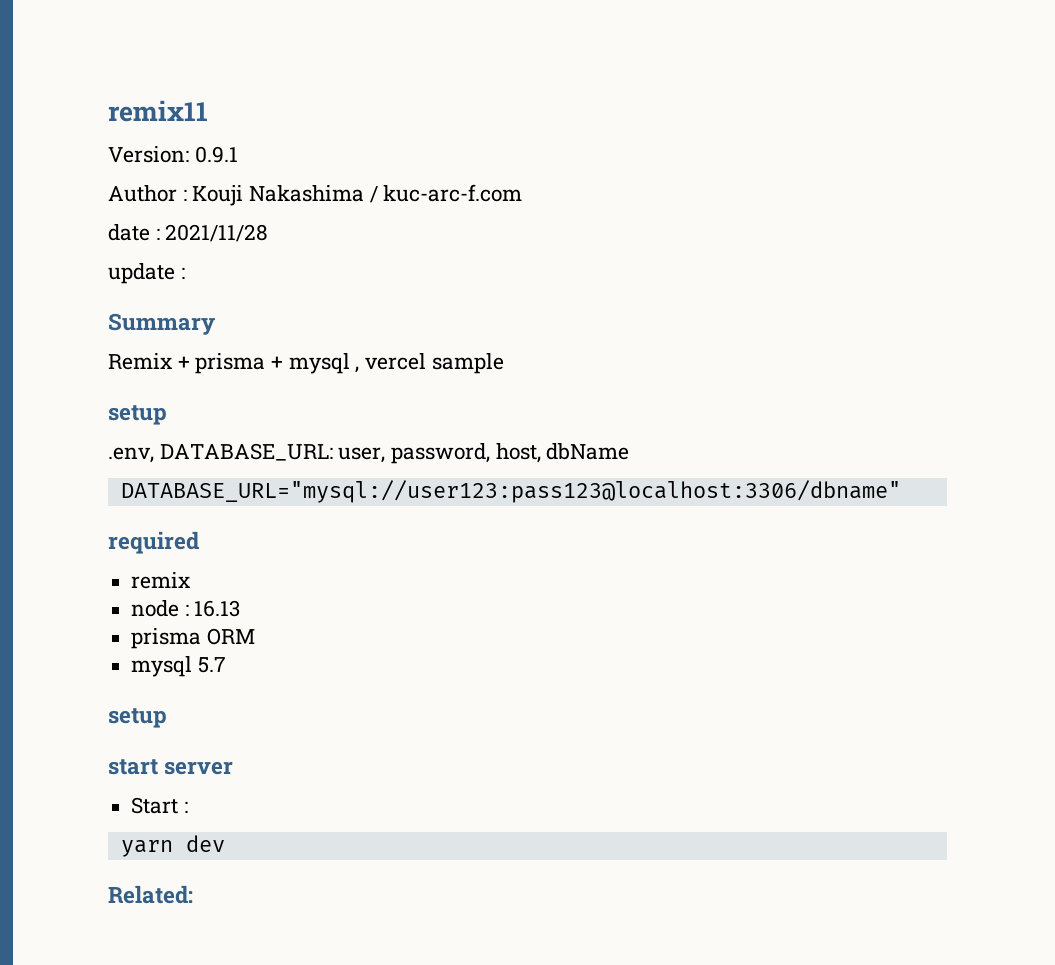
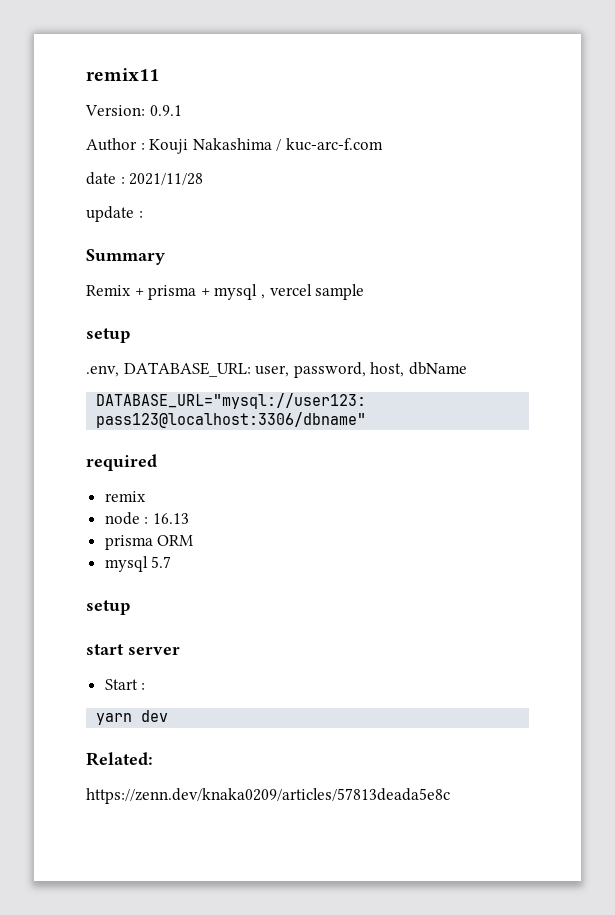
(193, 894) none -> [86,788,450,804] // https://zenn.dev/knaka0209/articles/57813deada5e8c

